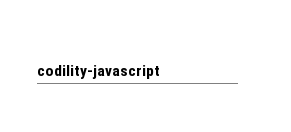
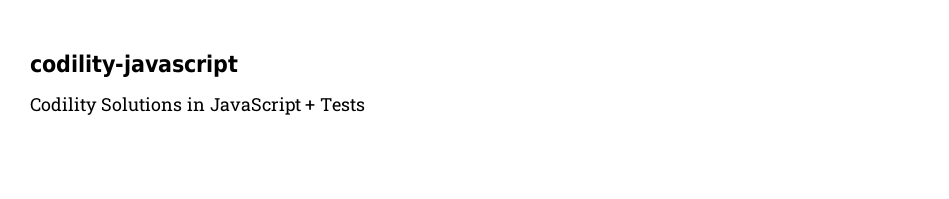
(160, 72) none -> [30,97,366,115] // Codility Solutions in JavaScript + Tests

